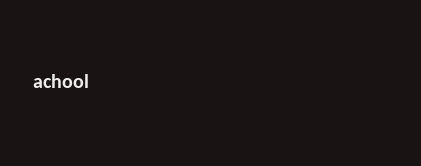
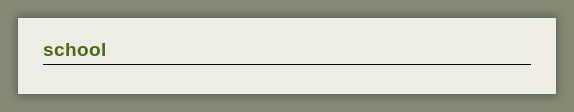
[33,74,89,88] achool -> [43,43,106,56] school

